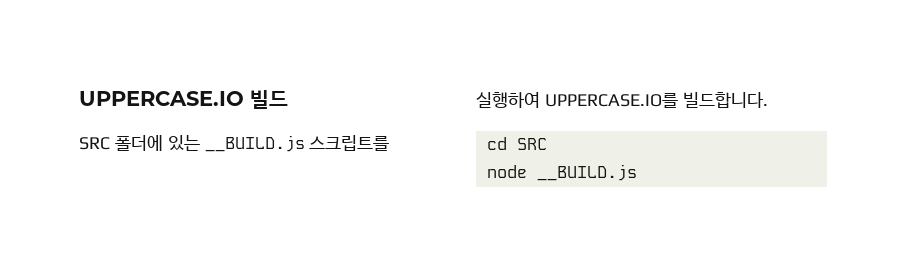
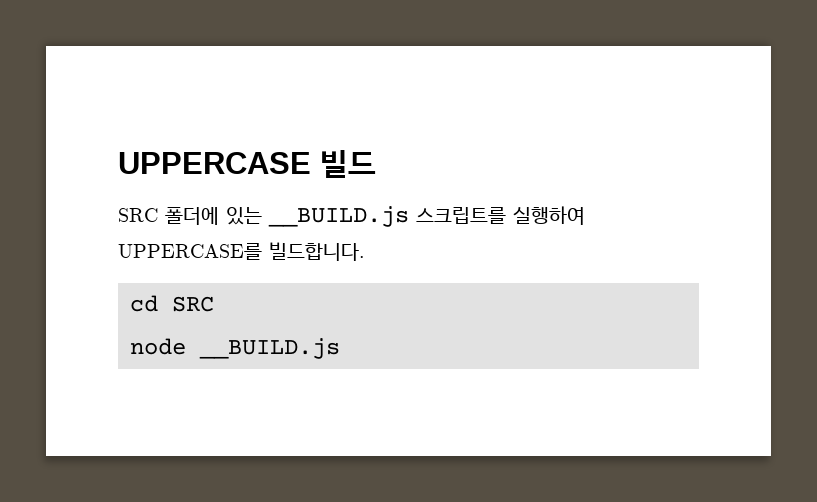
[79,91,244,106] UPPERCASE.IO -> [118,152,311,174] UPPERCASE
[544,93,678,108] UPPERCASE.IO를 -> [118,243,262,260] UPPERCASE를

